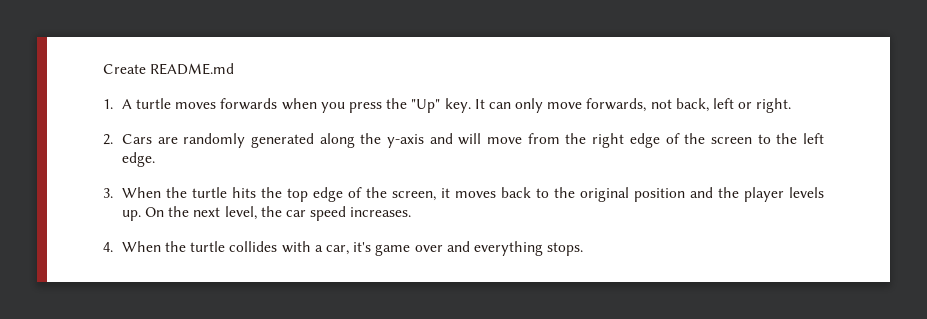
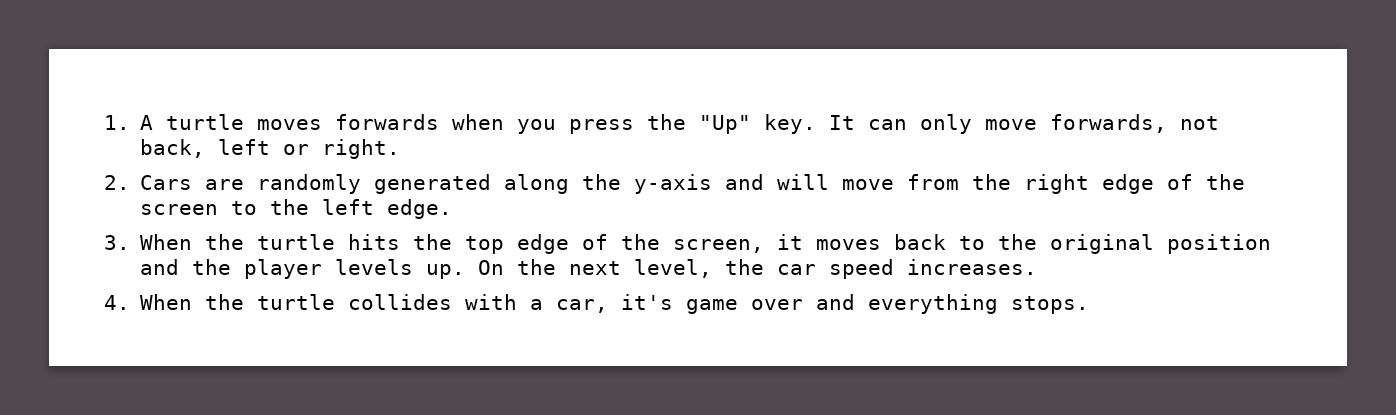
[103,63,235,75] Create README.md // -> (104, 122) none

